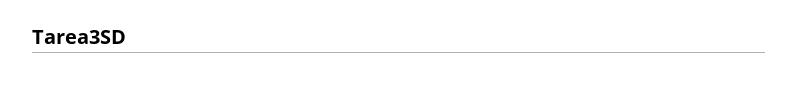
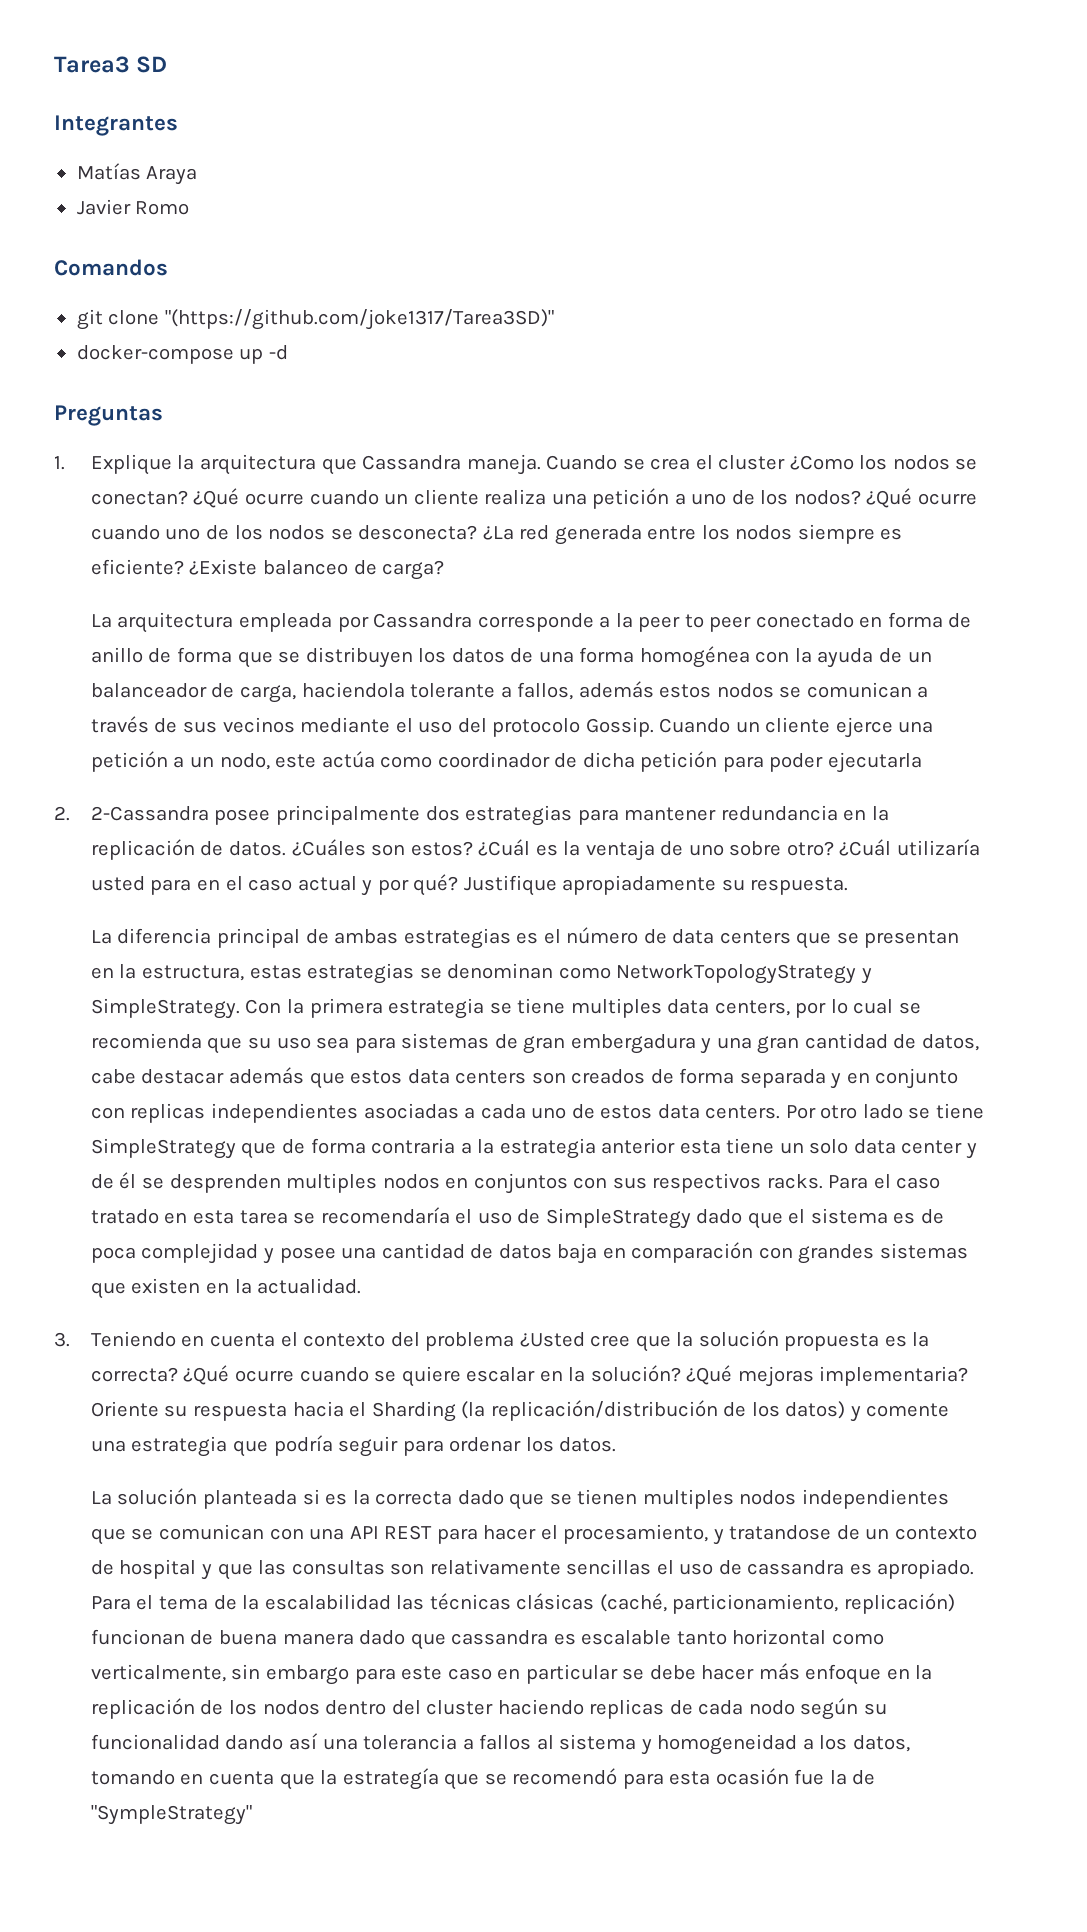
[32,30,126,44] Tarea3SD -> [54,56,168,73] [54,115,178,136] [76,163,198,185] [76,199,190,215] [54,259,168,276] [76,309,554,330] [76,345,288,364] [54,405,163,426] [54,454,978,475] [90,488,977,509] [90,524,903,545] [90,559,445,580] [90,612,972,633] [90,646,932,668] [90,681,929,703] [90,716,934,738] [90,751,922,773] [54,805,889,826] [90,839,980,861] [90,874,849,896] [90,927,960,949] [90,963,872,984] [90,998,921,1019] [90,1033,979,1054] [90,1067,959,1089] [90,1103,984,1123] [90,1138,977,1159] [90,1172,941,1194] [90,1207,944,1229] [90,1242,968,1264] [90,1278,362,1299] [54,1330,930,1352] [90,1365,969,1387] [90,1400,950,1422] [90,1435,617,1457] [90,1488,949,1510] [90,1524,977,1545] [90,1559,975,1580] [90,1593,955,1614] [90,1629,884,1650] [90,1663,933,1685] [90,1698,887,1720] [90,1733,910,1755] [90,1768,876,1790] [90,1805,252,1825] Tarea3 SD // Integrantes // Matías Araya // Javier Romo // Comandos // git clone "(https://github.com/joke1317/Tarea3SD)" // docker-compose up -d // Preguntas // 1. Explique la arquitectura que Cassandra maneja. Cuando se crea el cluster ¿Como los nodos se conectan? ¿Qué ocurre cuando un cliente realiza una petición a uno de los nodos? ¿Qué ocurre cuando uno de los nodos se desconecta? ¿La red generada entre los nodos siempre es eficiente? ¿Existe balanceo de carga? // La arquitectura empleada por Cassandra corresponde a la peer to peer conectado en forma de anillo de forma que se distribuyen los datos de una forma homogénea con la ayuda de un balanceador de carga, haciendola tolerante a fallos, además estos nodos se comunican a través de sus vecinos mediante el uso del protocolo Gossip. Cuando un cliente ejerce una petición a un nodo, este actúa como coordinador de dicha petición para poder ejecutarla // 2. 2-Cassandra posee principalmente dos estrategias para mantener redundancia en la replicación de datos. ¿Cuáles son estos? ¿Cuál es la ventaja de uno sobre otro? ¿Cuál utilizaría usted para en el caso actual y por qué? Justifique apropiadamente su respuesta. // La diferencia principal de ambas estrategias es el número de data centers que se presentan en la estructura, estas estrategias se denominan como NetworkTopologyStrategy y SimpleStrategy. Con la primera estrategia se tiene multiples data centers, por lo cual se recomienda que su uso sea para sistemas de gran embergadura y una gran cantidad de datos, cabe destacar además que estos data centers son creados de forma separada y en conjunto con replicas independientes asociadas a cada uno de estos data centers. Por otro lado se tiene SimpleStrategy que de forma contraria a la estrategia anterior esta tiene un solo data center y de él se desprenden multiples nodos en conjuntos con sus respectivos racks. Para el caso tratado en esta tarea se recomendaría el uso de SimpleStrategy dado que el sistema es de poca complejidad y posee una cantidad de datos baja en comparación con grandes sistemas que existen en la actualidad. // 3. Teniendo en cuenta el contexto del problema ¿Usted cree que la solución propuesta es la correcta? ¿Qué ocurre cuando se quiere escalar en la solución? ¿Qué mejoras implementaria? Oriente su respuesta hacia el Sharding (la replicación/distribución de los datos) y comente una estrategia que podría seguir para ordenar los datos. // La solución planteada si es la correcta dado que se tienen multiples nodos independientes que se comunican con una API REST para hacer el procesamiento, y tratandose de un contexto de hospital y que las consultas son relativamente sencillas el uso de cassandra es apropiado. Para el tema de la escalabilidad las técnicas clásicas (caché, particionamiento, replicación) funcionan de buena manera dado que cassandra es escalable tanto horizontal como verticalmente, sin embargo para este caso en particular se debe hacer más enfoque en la replicación de los nodos dentro del cluster haciendo replicas de cada nodo según su funcionalidad dando así una tolerancia a fallos al sistema y homogeneidad a los datos, tomando en cuenta que la estrategía que se recomendó para esta ocasión fue la de "SympleStrategy"

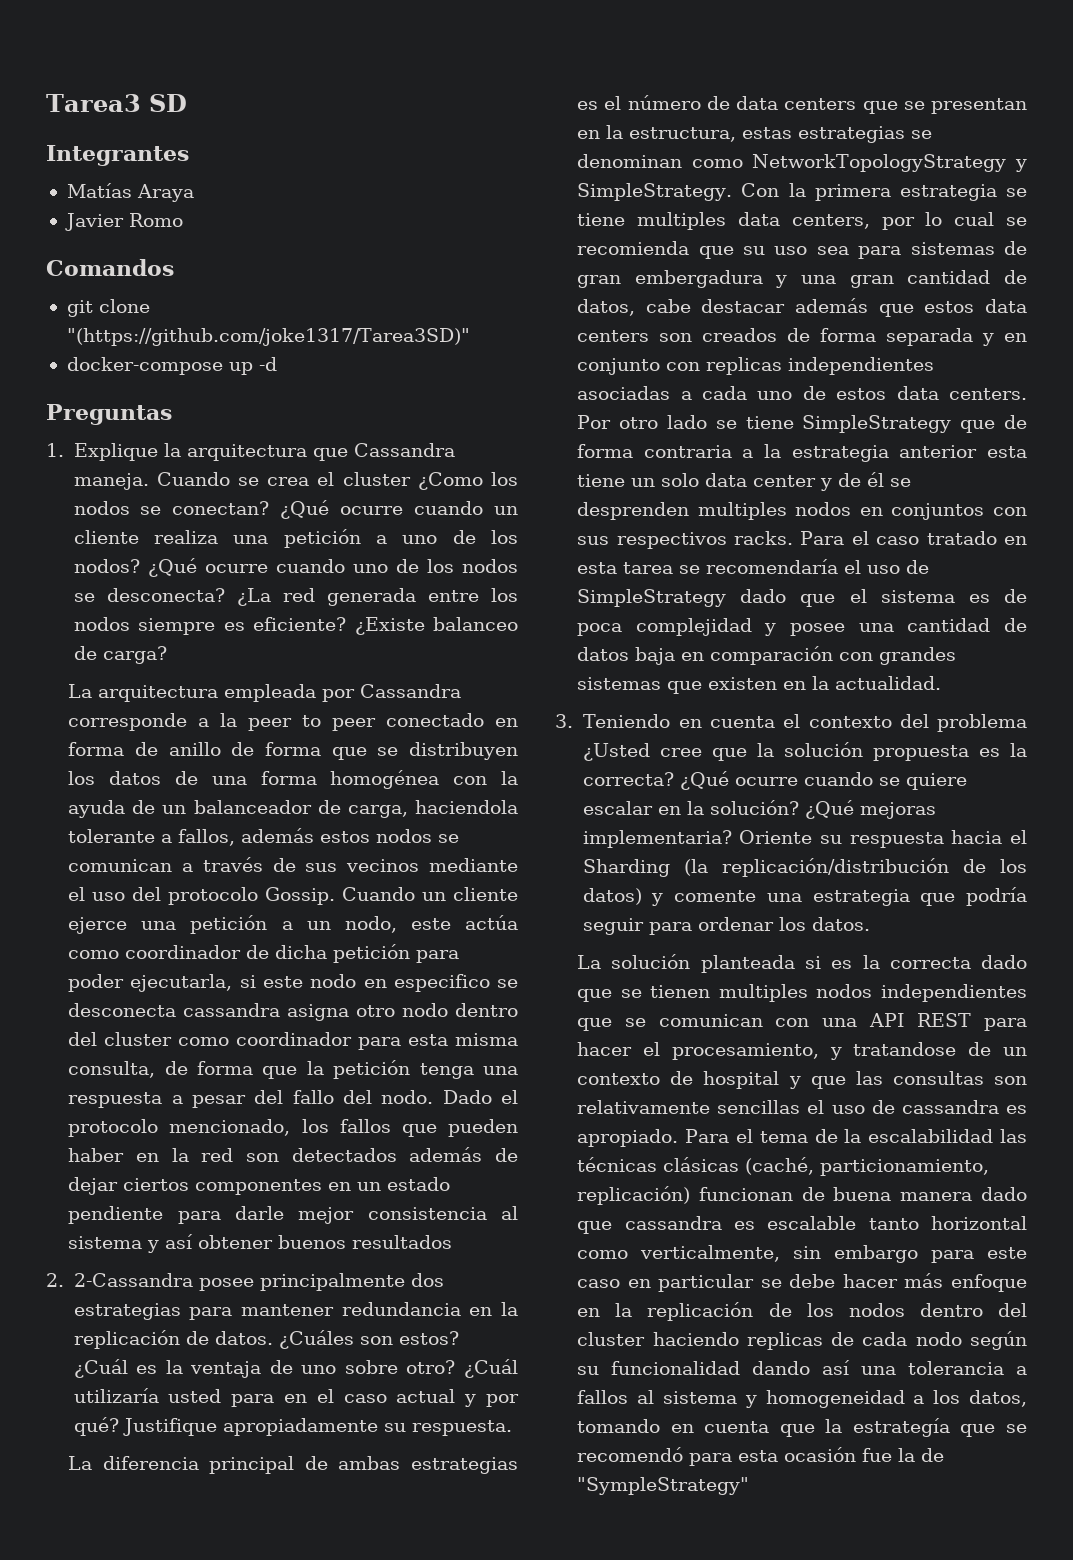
[827,752,922,773] ejecutarla -> [130,974,518,992] [68,1003,518,1021] [68,1032,518,1050] [68,1060,518,1079] [68,1090,518,1108] [68,1119,518,1137] [68,1147,518,1162] [68,1177,451,1195] [68,1206,518,1224] [68,1234,453,1253] ejecutarla, si este nodo en especifico se desconecta cassandra asigna otro nodo dentro del cluster como coordinador para esta misma consulta, de forma que la petición tenga una respuesta a pesar del fallo del nodo. Dado el protocolo mencionado, los fallos que pueden haber en la red son detectados además de dejar ciertos componentes en un estado pendiente para darle mejor consistencia al sistema y así obtener buenos resultados

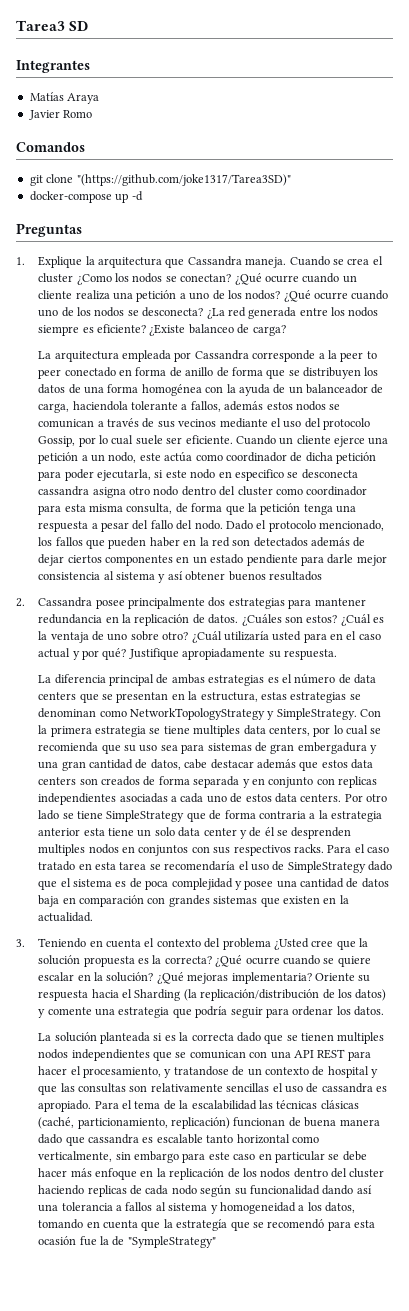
[265,887,336,905] Gossip. -> [38,435,233,447] Gossip, por lo cual suele ser eficiente.
[73,1273,193,1287] 2-Cassandra -> [38,597,93,607] Cassandra

